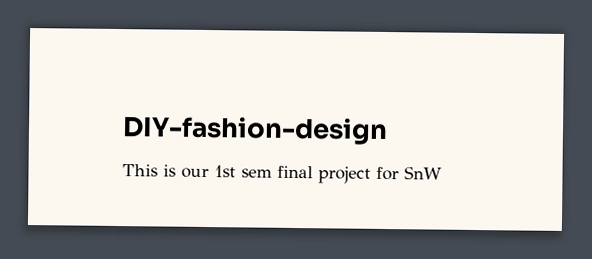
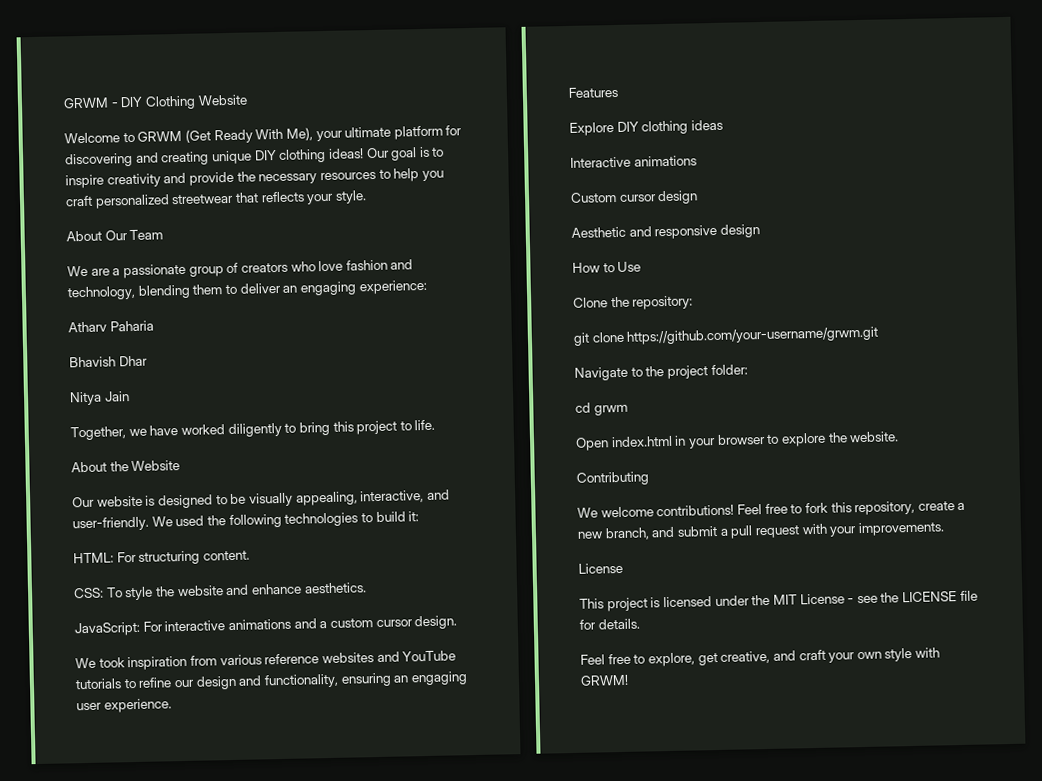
[122,116,388,146] [122,164,442,184] DIY-fashion-design // This is our 1st sem final project for SnW -> [63,94,248,110] [64,125,463,144] [65,146,445,168] [65,168,444,189] [65,190,367,209] [66,229,164,242] [67,259,414,279] [67,279,427,301] [68,320,154,333] [69,355,148,368] [69,391,130,406] [70,419,436,441] [71,460,181,473] [72,489,450,509] [72,511,420,532] [73,550,250,565] [73,582,367,601] [74,615,458,637] [75,650,457,671] [75,671,468,690] [76,698,172,713] [568,86,618,98] [569,119,723,136] [570,155,697,168] [570,190,699,205] [571,224,760,240] [572,261,642,273] [573,295,694,310] [573,326,880,346] [574,364,748,381] [575,402,628,416] [575,431,900,451] [576,471,649,486] [577,500,966,518] [577,521,945,541] [578,562,623,574] [579,590,978,612] [579,618,640,630] [580,647,941,667] [580,674,629,686] GRWM - DIY Clothing Website // Welcome to GRWM (Get Ready With Me), your ultimate platform for discovering and creating unique DIY clothing ideas! Our goal is to inspire creativity and provide the necessary resources to help you craft personalized streetwear that reflects your style. // About Our Team // We are a passionate group of creators who love fashion and technology, blending them to deliver an engaging experience: // Atharv Paharia // Bhavish Dhar // Nitya Jain // Together, we have worked diligently to bring this project to life. // About the Website // Our website is designed to be visually appealing, interactive, and user-friendly. We used the following technologies to build it: // HTML: For structuring content. // CSS: To style the website and enhance aesthetics. // JavaScript: For interactive animations and a custom cursor design. // We took inspiration from various reference websites and YouTube tutorials to refine our design and functionality, ensuring an engaging user experience. // Features // Explore DIY clothing ideas // Interactive animations // Custom cursor design // Aesthetic and responsive design // How to Use // Clone the repository: // git clone https://github.com/your-username/grwm.git // Navigate to the project folder: // cd grwm // Open index.html in your browser to explore the website. // Contributing // We welcome contributions! Feel free to fork this repository, create a new branch, and submit a pull request with your improvements. // License // This project is licensed under the MIT License - see the LICENSE file for details. // Feel free to explore, get creative, and craft your own style with GRWM!

